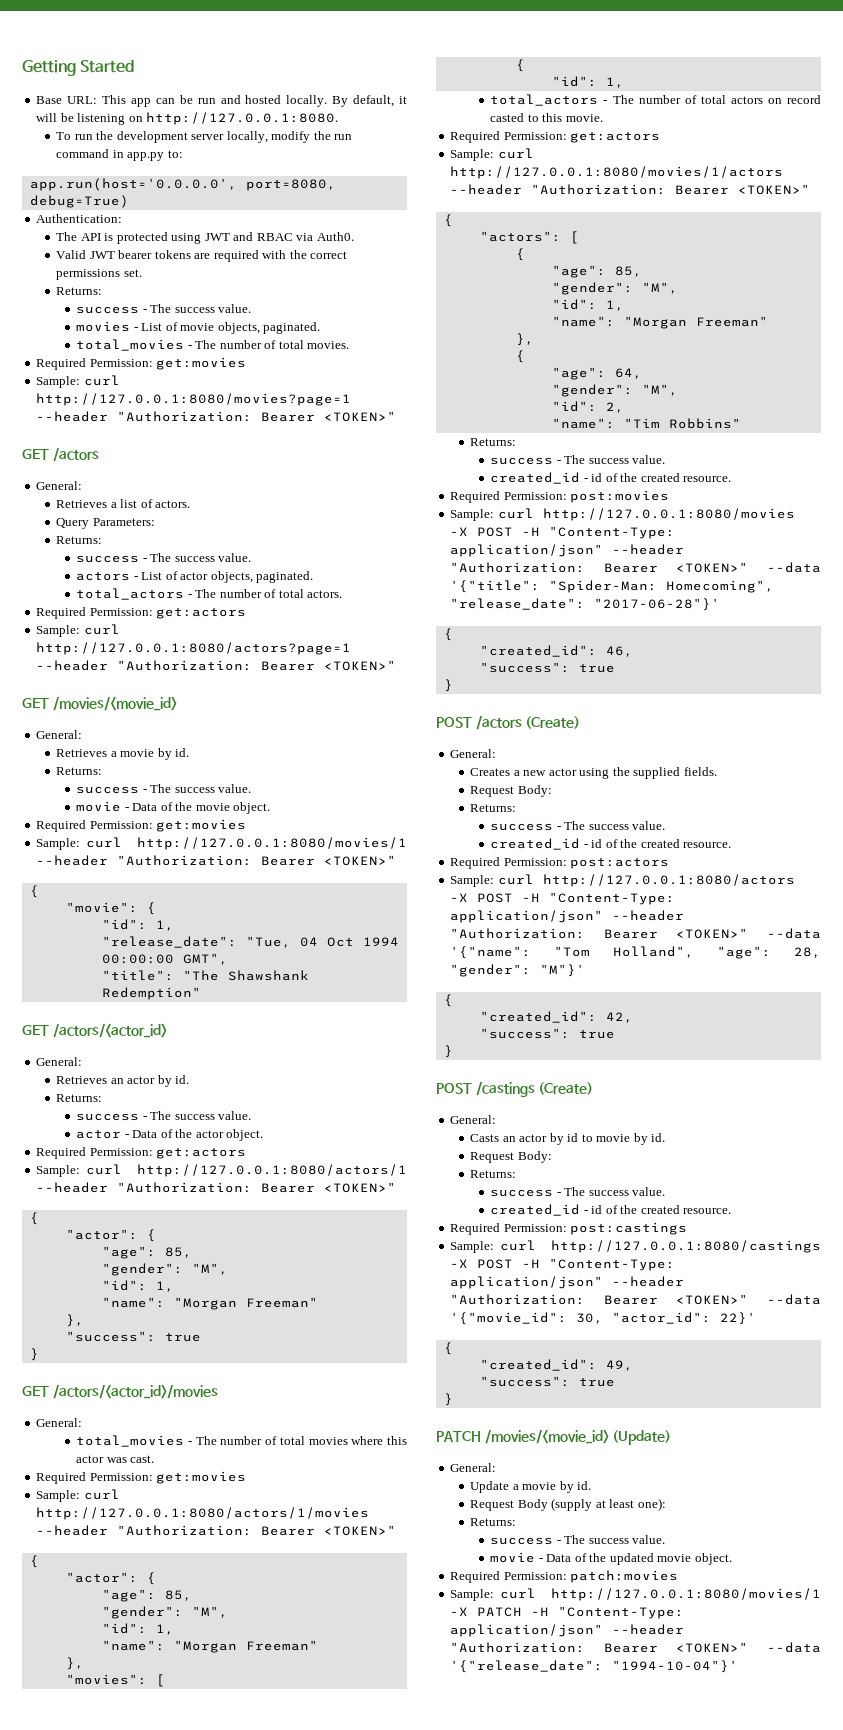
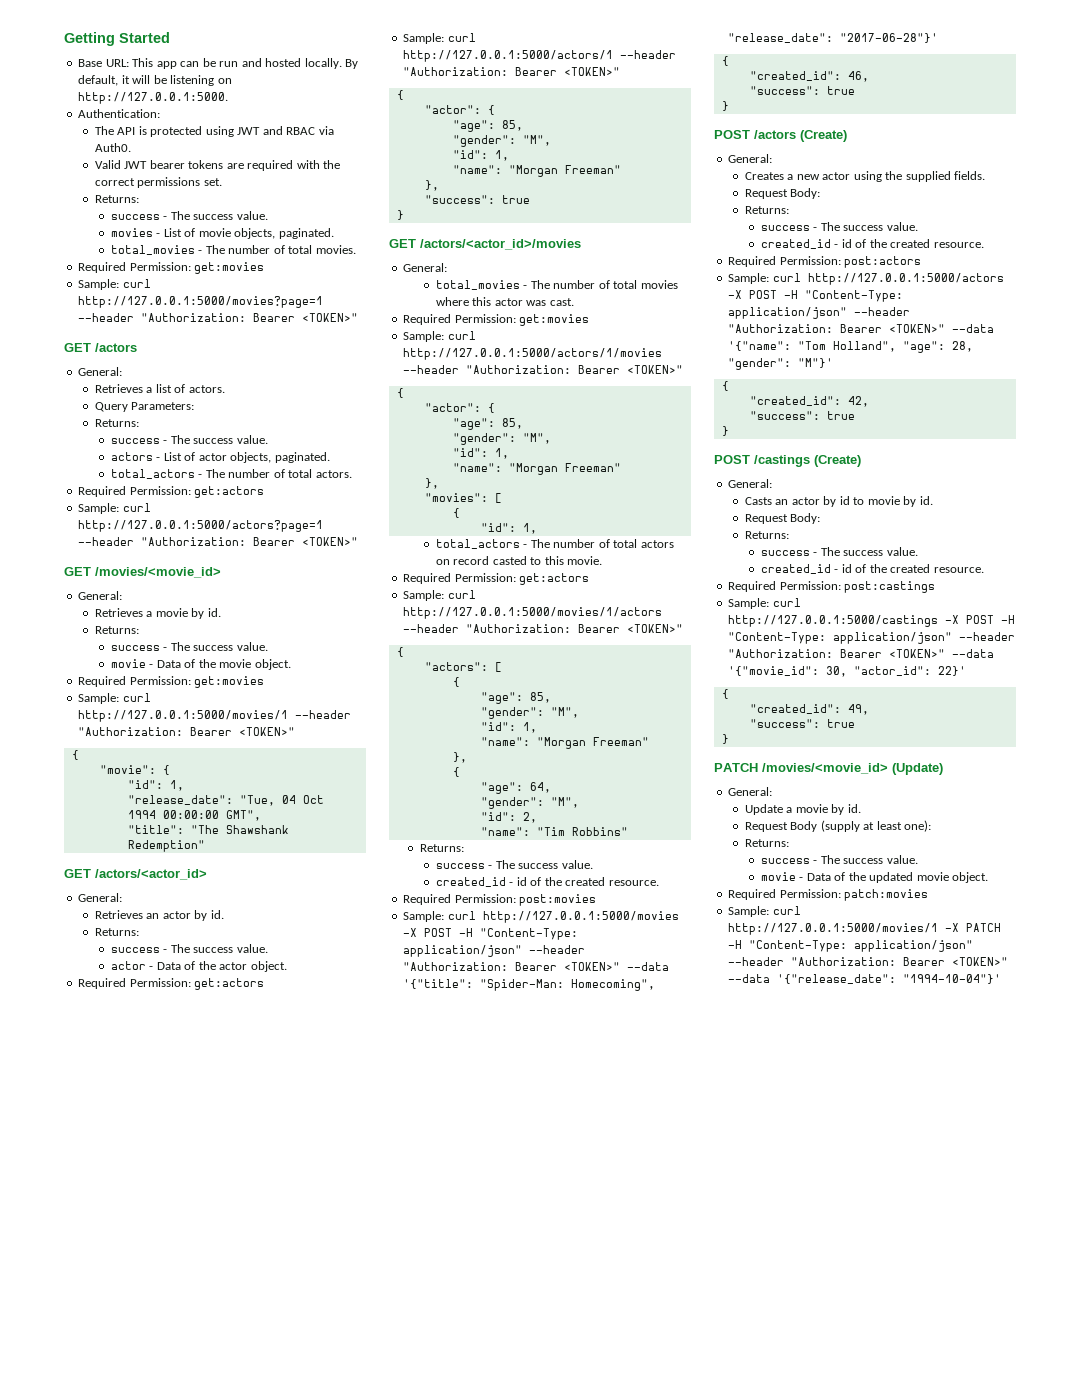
[146,112,339,125] [56,131,353,143] [56,149,183,161] [29,178,336,191] [29,195,129,208] http://127.0.0.1:8080. // To run the development server locally, modify the run command in app.py to: // app.run(host='0.0.0.0', port=8080, debug=True) -> [78,92,229,104] http://127.0.0.1:5000.
[36,393,352,406] http://127.0.0.1:8080/movies?page=1 -> [78,296,324,308] http://127.0.0.1:5000/movies?page=1
[36,642,352,655] http://127.0.0.1:8080/actors?page=1 -> [78,520,324,532] http://127.0.0.1:5000/actors?page=1
[137,837,407,850] http://127.0.0.1:8080/movies/1 -> [78,710,289,722] http://127.0.0.1:5000/movies/1
[137,1164,407,1177] http://127.0.0.1:8080/actors/1 -> [403,50,614,62] http://127.0.0.1:5000/actors/1
[36,1507,370,1520] http://127.0.0.1:8080/actors/1/movies -> [403,348,663,360] http://127.0.0.1:5000/actors/1/movies
[450,166,784,179] http://127.0.0.1:8080/movies/1/actors -> [403,607,663,619] http://127.0.0.1:5000/movies/1/actors
[542,508,795,521] http://127.0.0.1:8080/movies -> [482,911,679,923] http://127.0.0.1:5000/movies
[542,874,795,887] http://127.0.0.1:8080/actors -> [807,273,1004,285] http://127.0.0.1:5000/actors
[551,1240,821,1253] http://127.0.0.1:8080/castings -> [728,615,939,627] http://127.0.0.1:5000/castings
[551,1588,821,1601] http://127.0.0.1:8080/movies/1 -> [728,923,939,935] http://127.0.0.1:5000/movies/1

